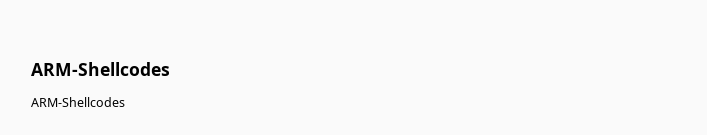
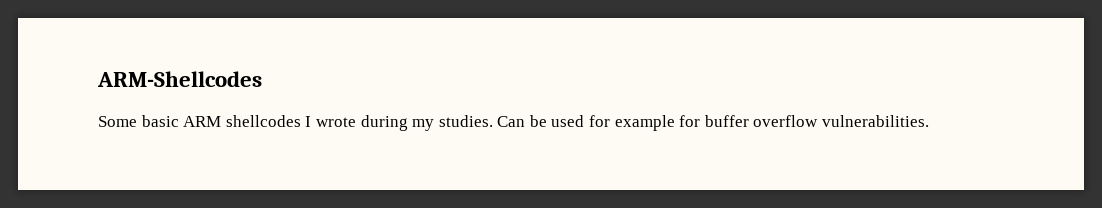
[31,97,125,107] ARM-Shellcodes -> [98,115,930,131] Some basic ARM shellcodes I wrote during my studies. Can be used for example for buffer overflow vulnerabilities.

